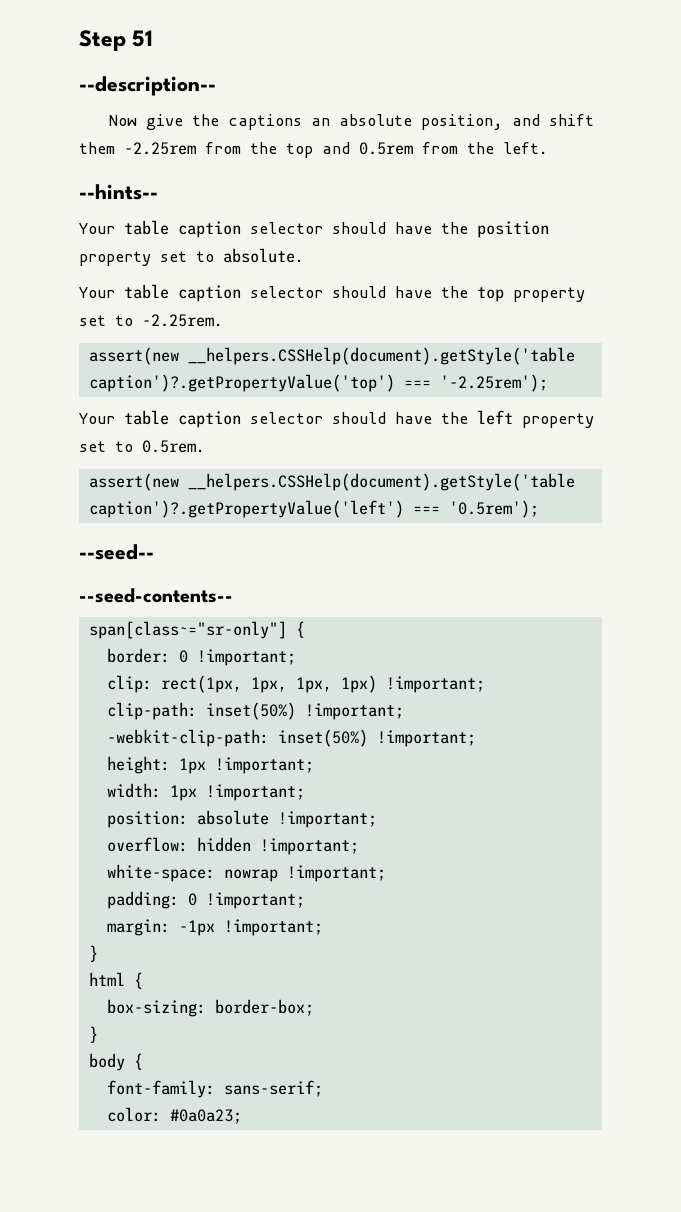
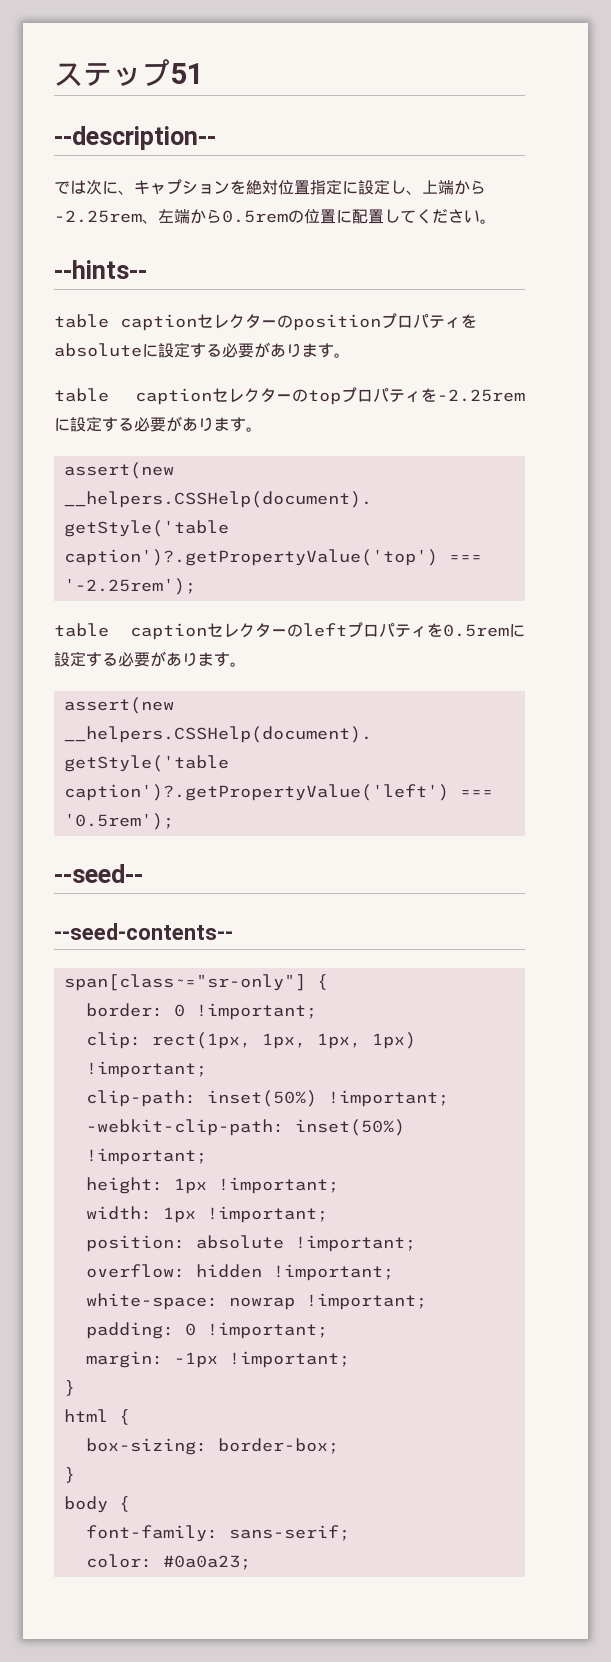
[79,30,126,51] Step -> [54,59,170,87] ステップ
[108,114,594,130] [79,142,548,158] Now give the captions an absolute position, and shift them -2.25rem from the top and 0.5rem from the left. -> [54,179,486,195] [54,209,496,224] では次に、キャプションを絶対位置指定に設定し、上端から-2.25rem、左端から0.5remの位置に配置してください。
[79,220,549,238] [79,248,304,266] [79,284,585,302] [79,314,223,327] Your table caption selector should have the position property set to absolute. // Your table caption selector should have the top property set to -2.25rem. -> [54,313,477,331] [54,342,350,358] [54,387,525,405] [54,416,262,432] table captionセレクターのpositionプロパティをabsoluteに設定する必要があります。 // table captionセレクターのtopプロパティを-2.25remに設定する必要があります。
[79,410,594,428] [79,440,205,453] Your table caption selector should have the left property set to 0.5rem. -> [54,622,525,640] [54,651,246,667] table captionセレクターのleftプロパティを0.5remに設定する必要があります。

